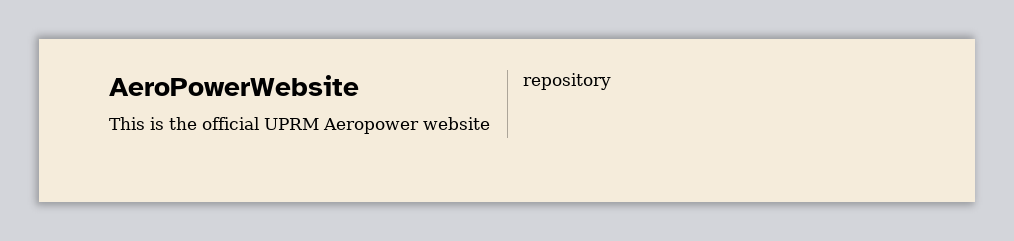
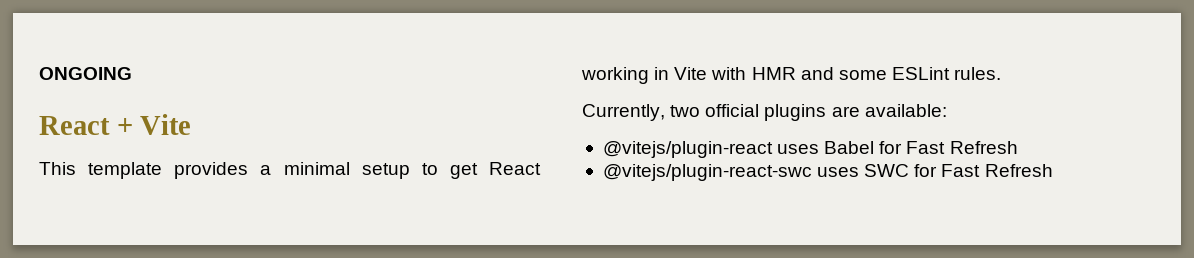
[109,75,359,96] [109,117,490,134] [523,73,611,90] AeroPowerWebsite // This is the official UPRM Aeropower website repository -> [39,67,132,80] [39,114,192,135] [39,162,541,179] [581,67,1002,84] [582,104,947,121] [602,141,1018,158] [602,164,1053,181] ONGOING // React + Vite // This template provides a minimal setup to get React working in Vite with HMR and some ESLint rules. // Currently, two official plugins are available: // @vitejs/plugin-react uses Babel for Fast Refresh // @vitejs/plugin-react-swc uses SWC for Fast Refresh

